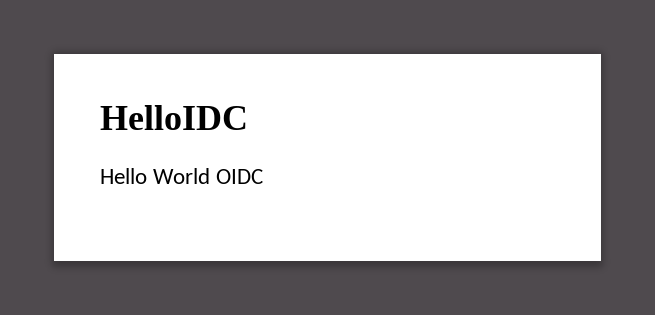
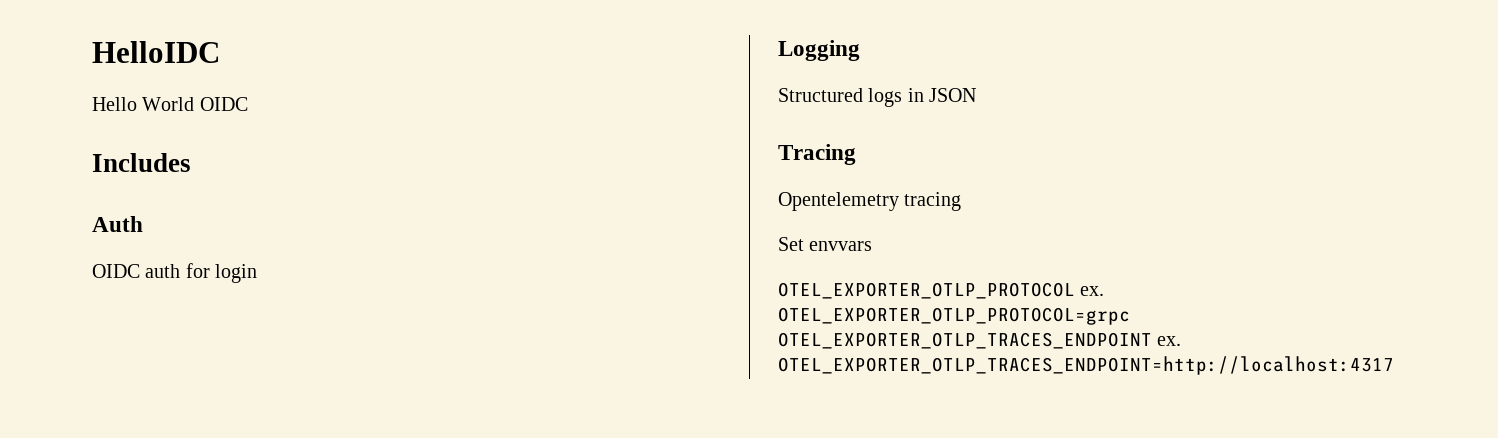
(264, 176) none -> [92,153,191,172] [92,216,143,232] [92,263,258,283] [778,40,860,61] [778,88,977,107] [778,144,856,165] [778,192,962,211] [778,237,873,251] [778,282,1105,299] [778,307,1130,325] [778,332,1182,349] [778,356,1394,375] // Includes // Auth // OIDC auth for login // Logging // Structured logs in JSON // Tracing // Opentelemetry tracing // Set envvars // OTEL_EXPORTER_OTLP_PROTOCOL ex. OTEL_EXPORTER_OTLP_PROTOCOL=grpc OTEL_EXPORTER_OTLP_TRACES_ENDPOINT ex. OTEL_EXPORTER_OTLP_TRACES_ENDPOINT=http://localhost:4317

